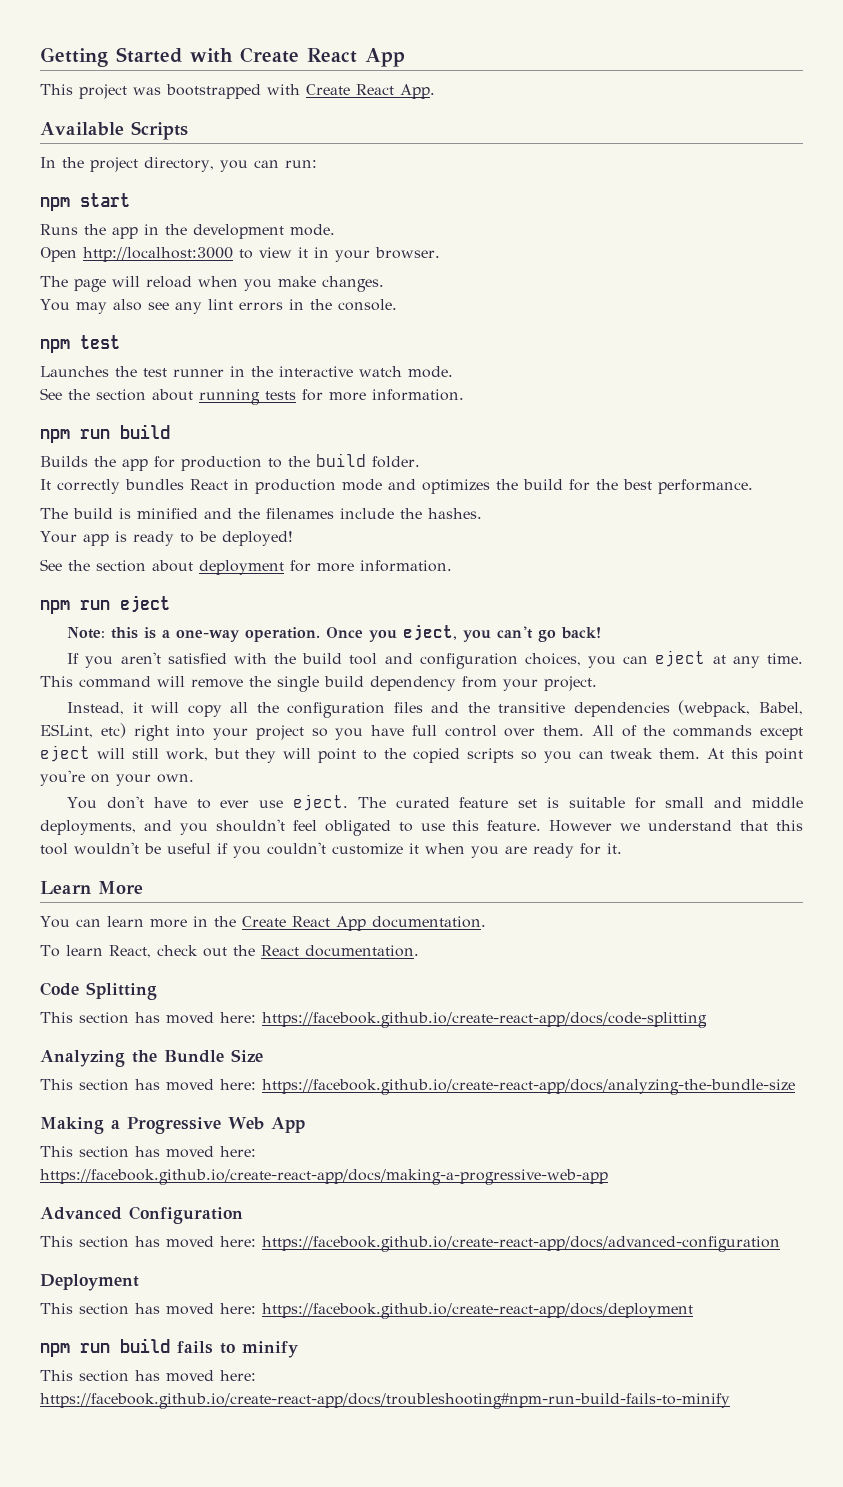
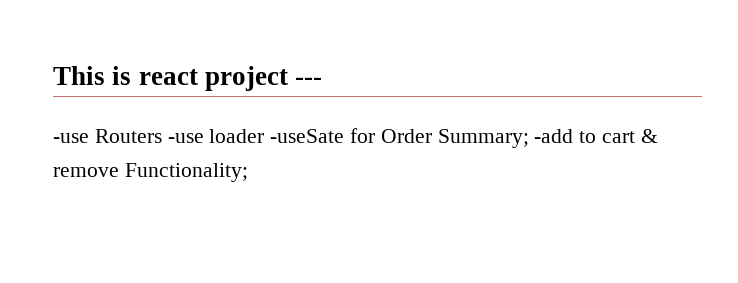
[40,47,405,67] [40,84,435,99] [40,121,188,140] [40,157,317,172] [40,193,130,211] [40,224,335,239] [40,247,440,262] [40,276,384,292] [40,299,397,314] [40,335,120,353] [40,366,453,378] [40,388,464,405] [40,424,170,443] [40,453,420,471] [40,479,753,494] [40,508,482,519] [40,531,293,546] [40,559,452,575] [40,595,170,614] [67,625,602,642] [67,650,804,669] [40,676,597,692] [67,700,803,718] [40,723,803,741] [40,745,804,763] [40,770,194,786] [67,794,804,811] [40,819,804,836] [40,842,622,858] [40,881,143,894] [40,916,486,931] [40,945,419,958] [40,982,157,1000] [40,1012,707,1028] [40,1049,263,1067] [40,1079,795,1095] [40,1117,305,1134] [40,1146,256,1158] [40,1169,608,1185] [40,1206,243,1224] [40,1236,780,1252] [40,1274,139,1291] [40,1303,693,1319] [40,1338,298,1358] [40,1370,256,1382] [40,1393,730,1409] Getting Started with Create React App // This project was bootstrapped with Create React App. // Available Scripts // In the project directory, you can run: // npm start // Runs the app in the development mode. // Open http://localhost:3000 to view it in your browser. // The page will reload when you make changes. // You may also see any lint errors in the console. // npm test // Launches the test runner in the interactive watch mode. // See the section about running tests for more information. // npm run build // Builds the app for production to the build folder. // It correctly bundles React in production mode and optimizes the build for the best performance. // The build is minified and the filenames include the hashes. // Your app is ready to be deployed! // See the section about deployment for more information. // npm run eject // Note: this is a one-way operation. Once you eject, you can't go back! // If you aren't satisfied with the build tool and configuration choices, you can eject at any time. This command will remove the single build dependency from your project. // Instead, it will copy all the configuration files and the transitive dependencies (webpack, Babel, ESLint, etc) right into your project so you have full control over them. All of the commands except eject will still work, but they will point to the copied scripts so you can tweak them. At this point you're on your own. // You don't have to ever use eject. The curated feature set is suitable for small and middle deployments, and you shouldn't feel obligated to use this feature. However we understand that this tool wouldn't be useful if you couldn't customize it when you are ready for it. // Learn More // You can learn more in the Create React App documentation. // To learn React, check out the React documentation. // Code Splitting // This section has moved here: https://facebook.github.io/create-react-app/docs/code-splitting // Analyzing the Bundle Size // This section has moved here: https://facebook.github.io/create-react-app/docs/analyzing-the-bundle-size // Making a Progressive Web App // This section has moved here: https://facebook.github.io/create-react-app/docs/making-a-progressive-web-app // Advanced Configuration // This section has moved here: https://facebook.github.io/create-react-app/docs/advanced-configuration // Deployment // This section has moved here: https://facebook.github.io/create-react-app/docs/deployment // npm run build fails to minify // This section has moved here: https://facebook.github.io/create-react-app/docs/troubleshooting#npm-run-build-fails-to-minify -> [53,66,323,91] [53,128,658,148] [53,163,248,182] This is react project --- // -use Routers -use loader -useSate for Order Summary; -add to cart & remove Functionality;

